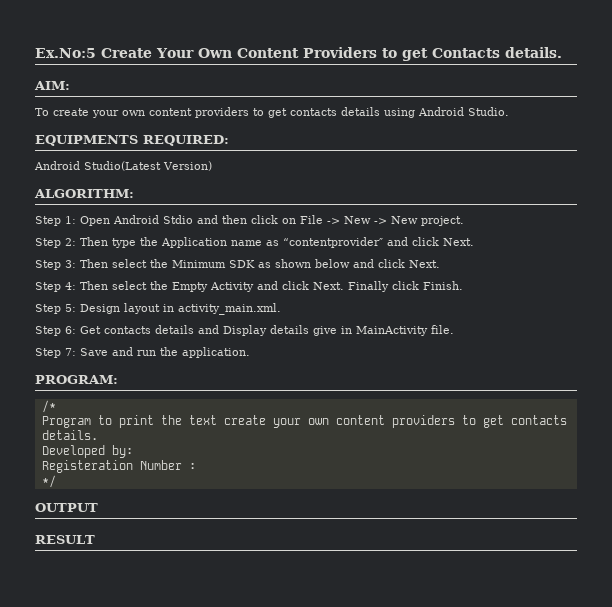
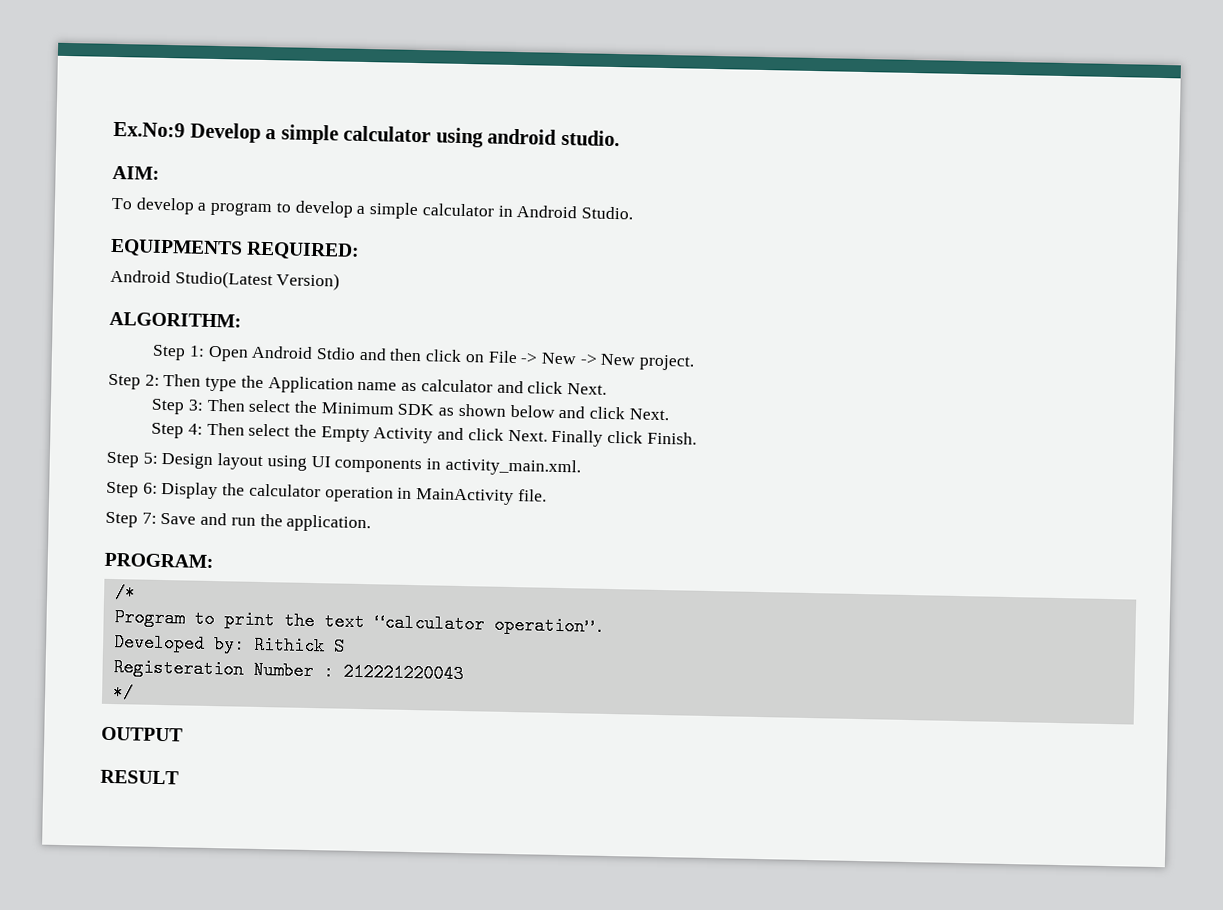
[35,47,562,61] [34,81,70,90] [35,107,415,118] Ex.No:5 Create Your Own Content Providers to get Contacts details. // AIM: // To create your own content providers to get contacts details using -> [113,121,620,148] [112,165,160,180] [111,197,513,220] Ex.No:9 Develop a simple calculator using android studio. // AIM: // To develop a program to develop a simple calculator in
[283,237,383,248] “contentprovider″ -> [420,379,493,393] calculator
(160, 308) none -> [266,455,423,474] using UI components
[80,325,337,336] Get contacts details and Display details give -> [161,481,394,503] Display the calculator operation
[223,415,567,428] [41,430,98,440] create your own content providers to get contacts details. -> [373,613,605,636] “calculator operation”.
(133, 451) none -> [252,635,345,656] Rithick S
(196, 466) none -> [342,662,464,684] 212221220043

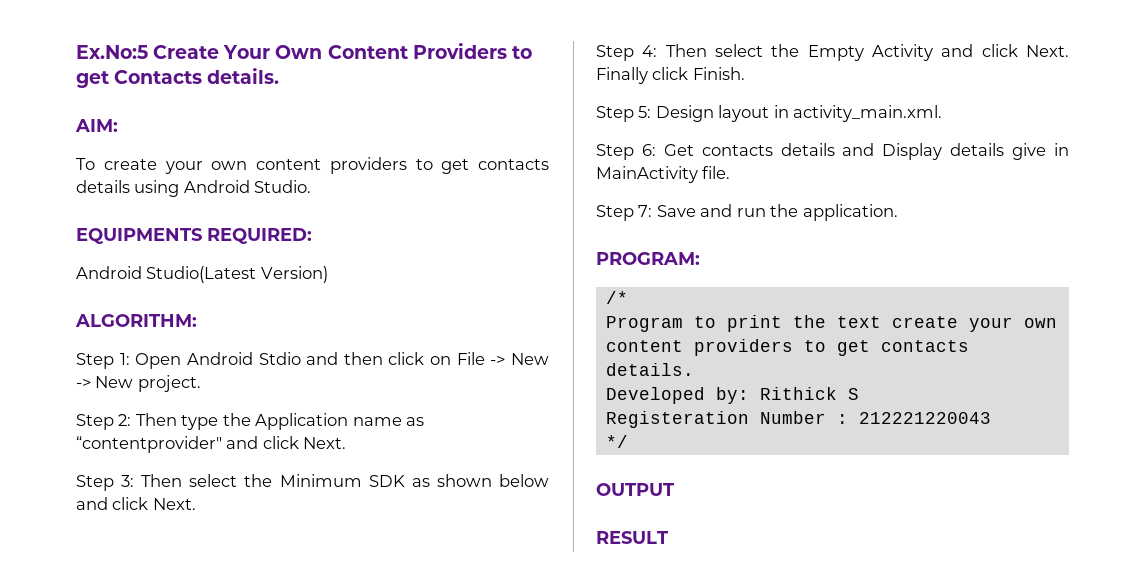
[113,121,620,148] [112,165,160,180] [111,197,513,220] Ex.No:9 Develop a simple calculator using android studio. // AIM: // To develop a program to develop a simple calculator in -> [76,43,532,59] [76,68,280,88] [75,119,118,132] [76,157,549,174] [76,180,180,197] Ex.No:5 Create Your Own Content Providers to get Contacts details. // AIM: // To create your own content providers to get contacts details using
[420,379,493,393] calculator -> [76,436,222,453] “contentprovider″
[266,455,423,474] using UI components -> (770, 113) none
[161,481,394,503] Display the calculator operation -> [663,143,1047,160] Get contacts details and Display details give
[373,613,605,636] “calculator operation”. -> [891,316,1057,332] [605,339,969,356] [605,363,694,376] create your own content providers to get contacts details.

